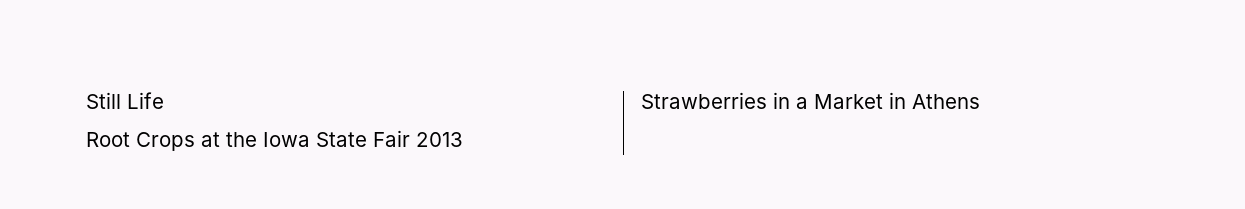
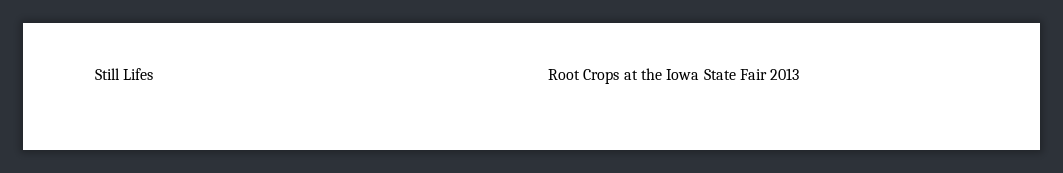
[127,92,164,109] Life -> [123,68,154,80] Lifes
[641,92,980,109] // Strawberries in a Market in Athens -> (800, 74) none

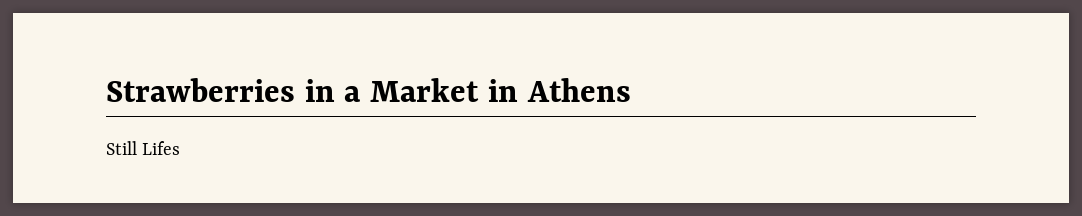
[95,68,154,80] [548,68,800,84] Still Lifes // Root Crops at the Iowa State Fair 2013 -> [106,78,631,102] [106,141,181,155] Strawberries in a Market in Athens // Still Lifes

